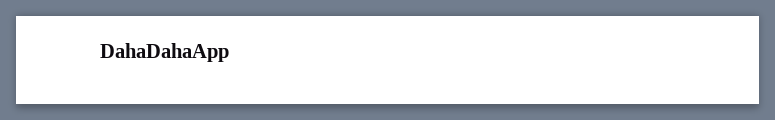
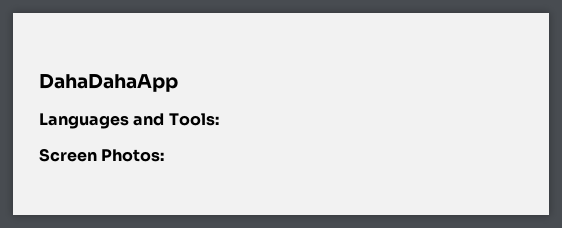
(229, 52) none -> [39,113,219,129] [39,148,165,162] // Languages and Tools: // Screen Photos:

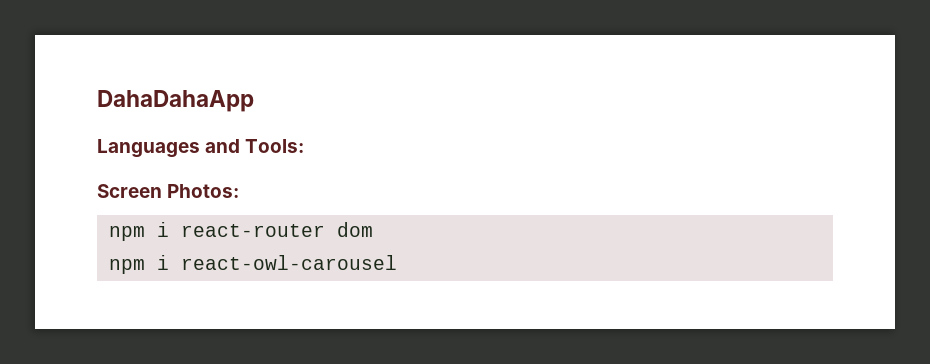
(165, 155) none -> [109,222,373,241] [109,255,397,274] // npm i react-router dom // npm i react-owl-carousel

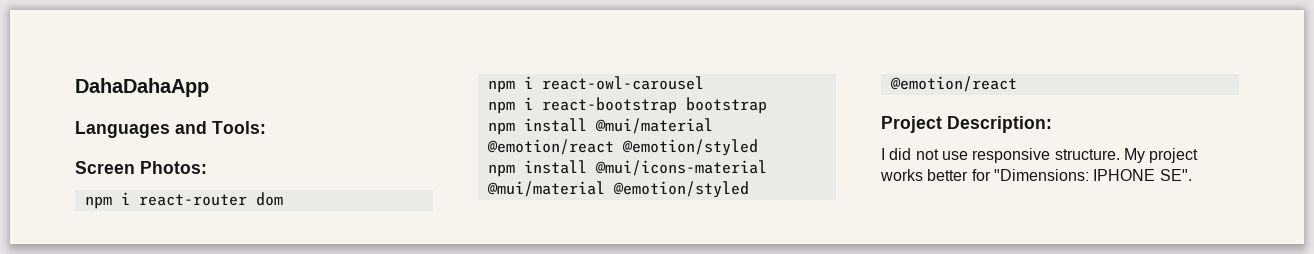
(397, 262) none -> [487,97,767,114] [487,118,713,135] [486,139,758,156] [487,160,767,177] [486,181,749,198] [889,76,1017,92] [881,116,1052,133] [881,148,1199,163] [880,169,1192,181] // npm i react-bootstrap bootstrap // npm install @mui/material @emotion/react @emotion/styled // npm install @mui/icons-material @mui/material @emotion/styled @emotion/react // Project Description: // I did not use responsive structure. My project works better for "Dimensions: IPHONE SE".

